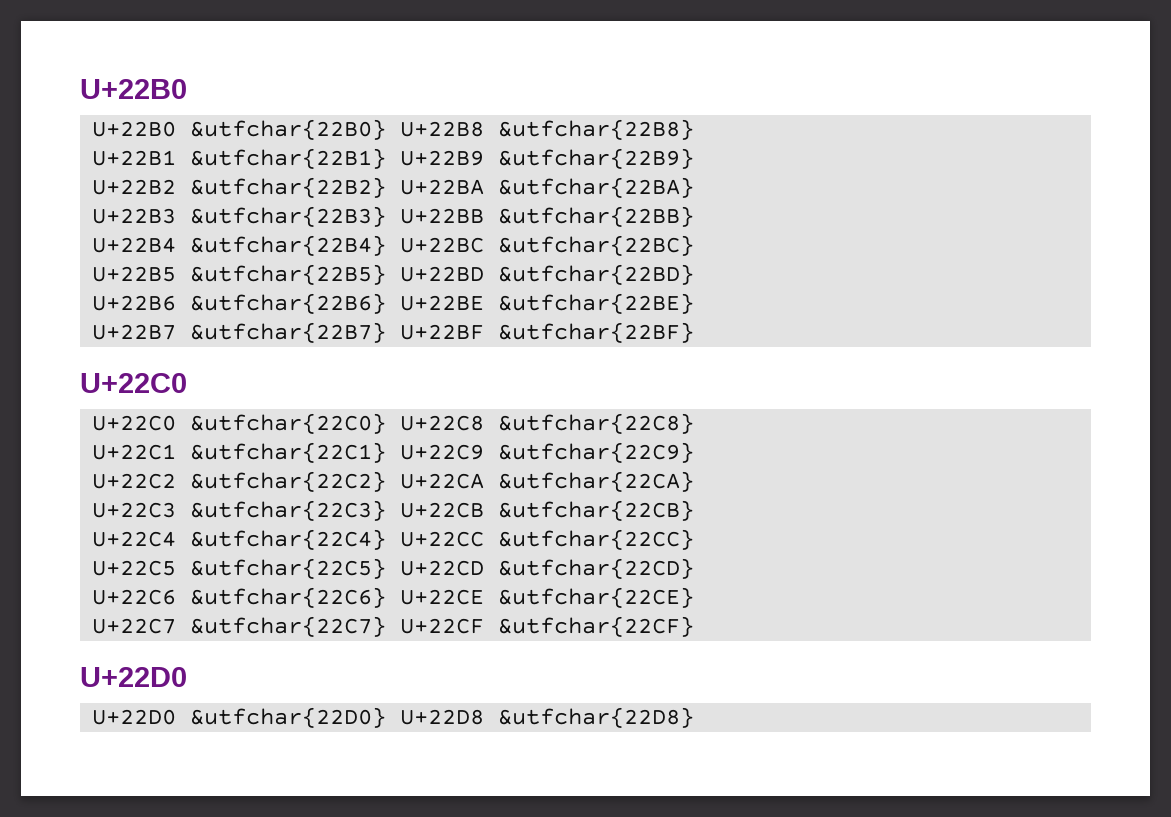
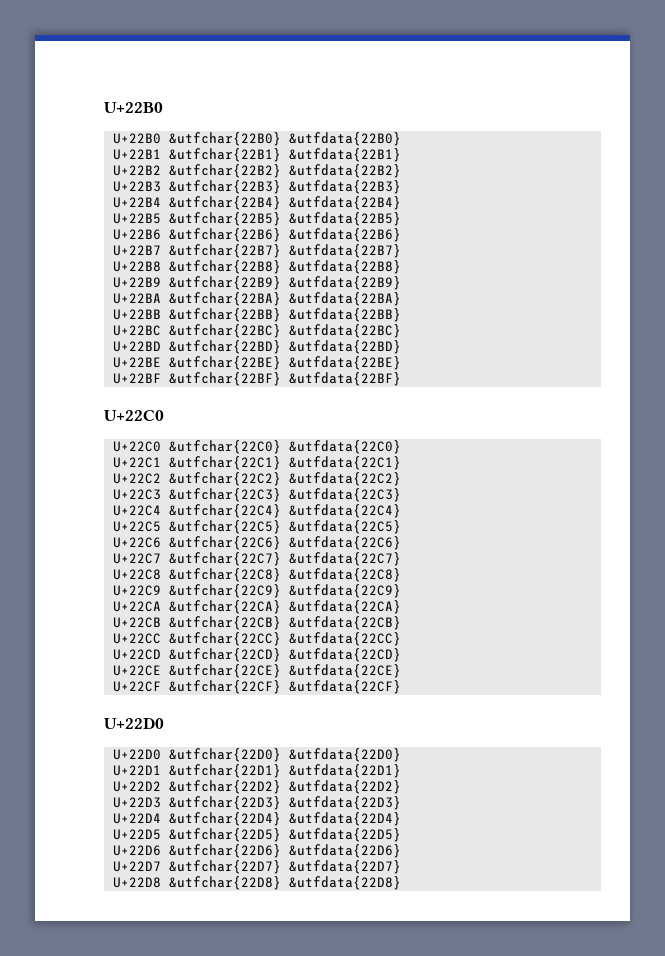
[400,119,695,140] U+22B8 &utfchar{22B8} -> [288,132,401,146] &utfdata{22B0}
[400,148,695,169] U+22B9 &utfchar{22B9} -> [288,148,401,162] &utfdata{22B1}
[400,177,695,198] U+22BA &utfchar{22BA} -> [288,164,401,178] &utfdata{22B2}
[400,206,695,227] U+22BB &utfchar{22BB} -> [288,180,401,194] &utfdata{22B3}
[400,235,695,256] U+22BC &utfchar{22BC} -> [288,196,401,210] &utfdata{22B4}
[400,264,695,285] U+22BD &utfchar{22BD} -> [288,212,401,226] &utfdata{22B5}
[400,293,695,314] U+22BE &utfchar{22BE} -> [288,228,401,242] &utfdata{22B6}
(387, 332) none -> [288,244,401,258] [112,260,401,274] [112,276,401,290] [112,292,401,306] [112,308,401,322] [112,324,401,338] [112,340,401,354] [112,356,401,370] &utfdata{22B7} // U+22B8 &utfchar{22B8} &utfdata{22B8} // U+22B9 &utfchar{22B9} &utfdata{22B9} // U+22BA &utfchar{22BA} &utfdata{22BA} // U+22BB &utfchar{22BB} &utfdata{22BB} // U+22BC &utfchar{22BC} &utfdata{22BC} // U+22BD &utfchar{22BD} &utfdata{22BD} // U+22BE &utfchar{22BE} &utfdata{22BE} //
(695, 332) none -> [288,372,401,386] &utfdata{22BF}
[400,413,695,434] U+22C8 &utfchar{22C8} -> [288,440,401,454] &utfdata{22C0}
[400,442,695,463] U+22C9 &utfchar{22C9} -> [288,456,401,470] &utfdata{22C1}
[400,471,695,492] U+22CA &utfchar{22CA} -> [288,472,401,486] &utfdata{22C2}
[400,500,695,521] U+22CB &utfchar{22CB} -> [288,488,401,502] &utfdata{22C3}
[400,529,695,550] U+22CC &utfchar{22CC} -> [288,504,401,518] &utfdata{22C4}
[400,558,695,579] U+22CD &utfchar{22CD} -> [288,520,401,534] &utfdata{22C5}
[400,587,695,608] U+22CE &utfchar{22CE} -> [288,536,401,550] &utfdata{22C6}
(387, 626) none -> [288,552,401,566] [112,568,401,582] [112,584,401,598] [112,600,401,614] [112,616,401,630] [112,632,401,646] [112,648,401,662] [112,664,401,678] &utfdata{22C7} // U+22C8 &utfchar{22C8} &utfdata{22C8} // U+22C9 &utfchar{22C9} &utfdata{22C9} // U+22CA &utfchar{22CA} &utfdata{22CA} // U+22CB &utfchar{22CB} &utfdata{22CB} // U+22CC &utfchar{22CC} &utfdata{22CC} // U+22CD &utfchar{22CD} &utfdata{22CD} // U+22CE &utfchar{22CE} &utfdata{22CE} //
(695, 626) none -> [288,680,401,694] &utfdata{22CF}
(387, 717) none -> [288,748,401,762] [112,764,401,778] [112,780,401,794] [112,796,401,810] [112,812,401,826] [112,828,401,842] [112,844,401,858] [112,860,401,874] &utfdata{22D0} // U+22D1 &utfchar{22D1} &utfdata{22D1} // U+22D2 &utfchar{22D2} &utfdata{22D2} // U+22D3 &utfchar{22D3} &utfdata{22D3} // U+22D4 &utfchar{22D4} &utfdata{22D4} // U+22D5 &utfchar{22D5} &utfdata{22D5} // U+22D6 &utfchar{22D6} &utfdata{22D6} // U+22D7 &utfchar{22D7} &utfdata{22D7} //
(695, 717) none -> [288,876,401,890] &utfdata{22D8}

